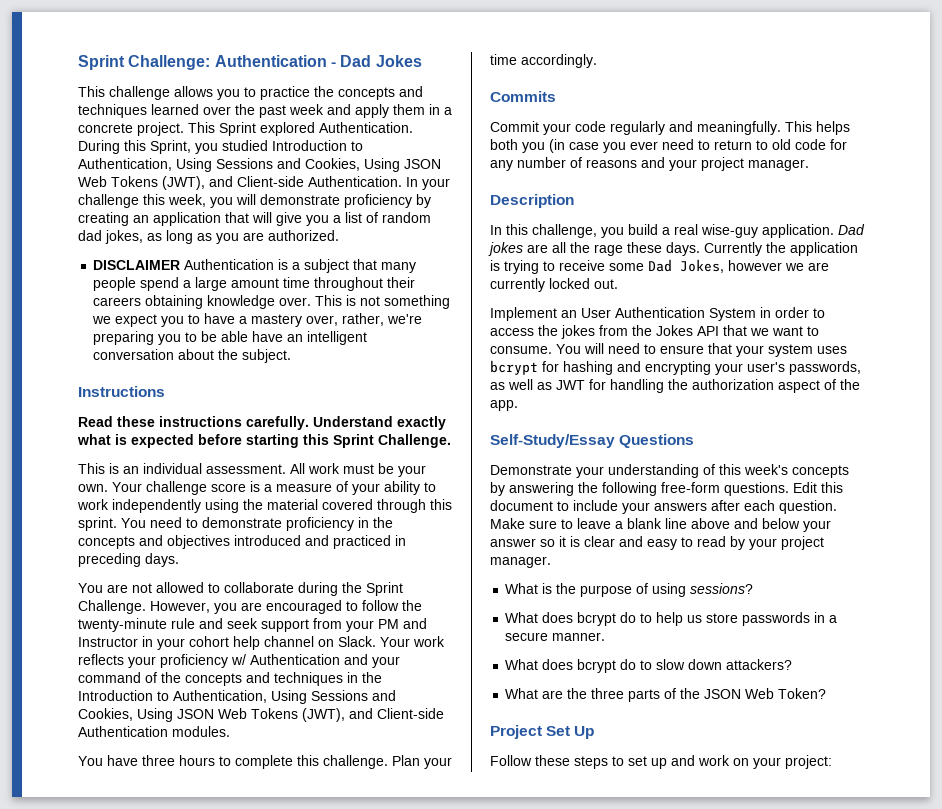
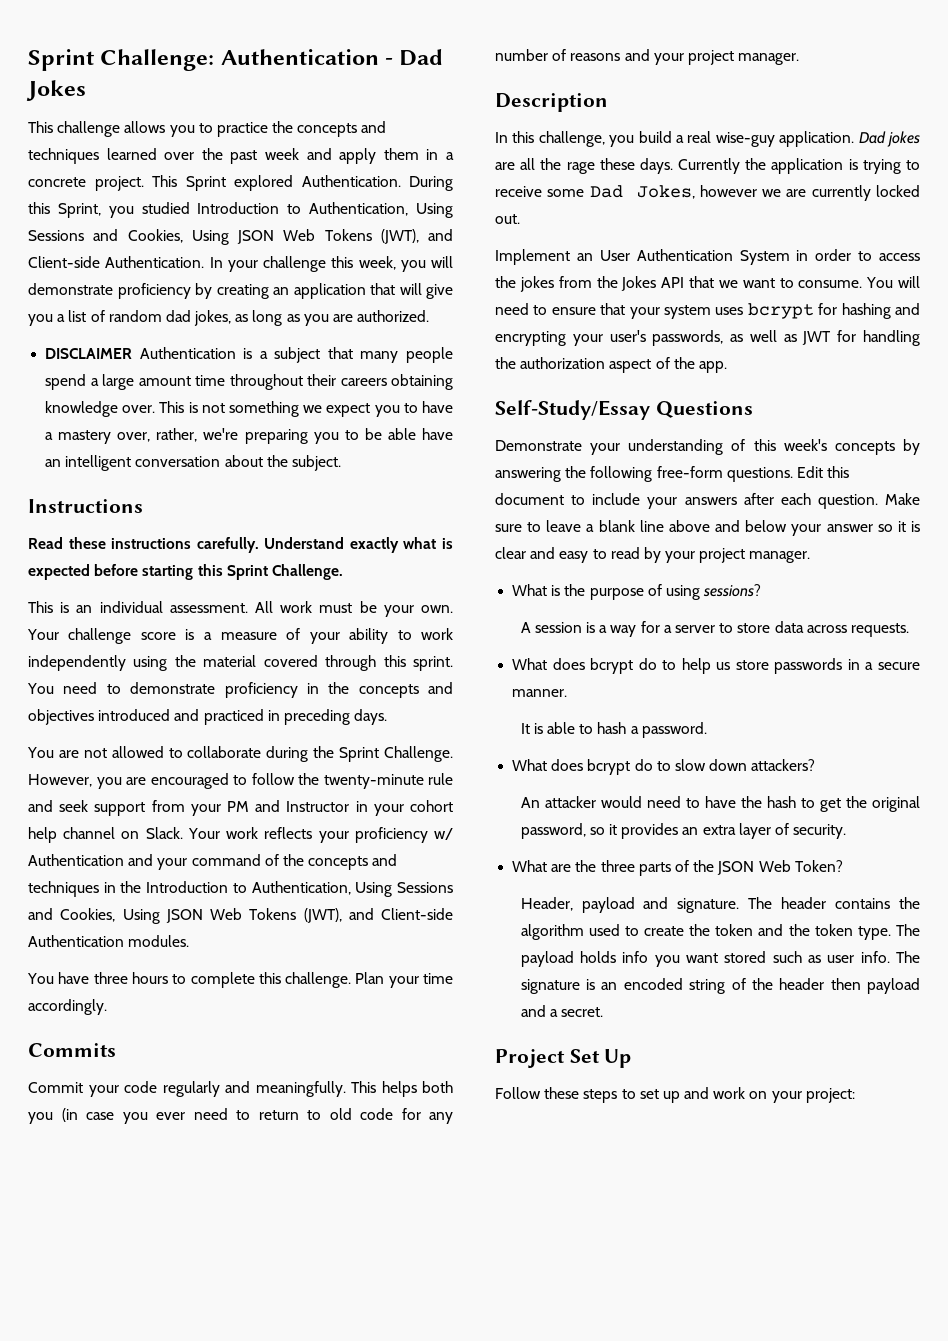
(754, 588) none -> [520,621,909,637] // A session is a way for a server to store data across requests.
(606, 636) none -> [520,722,707,738] // It is able to hash a password.
(793, 664) none -> [520,796,920,812] [520,823,847,839] // An attacker would need to have the hash to get the original password, so it provides an extra layer of security.
(827, 693) none -> [520,897,920,913] [520,924,920,940] [520,951,921,967] [520,978,920,994] [520,1005,604,1017] // Header, payload and signature. The header contains the algorithm used to create the token and the token type. The payload holds info you want stored such as user info. The signature is an encoded string of the header then payload and a secret.

